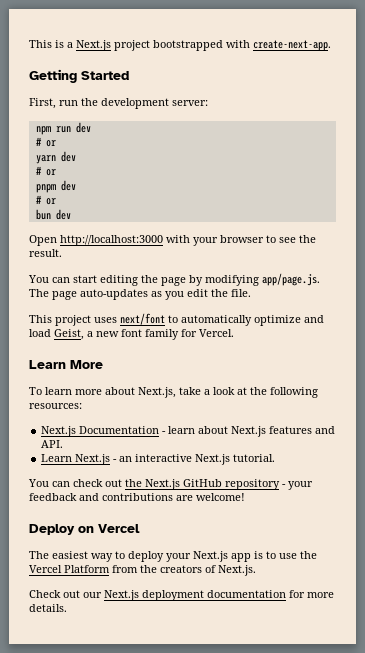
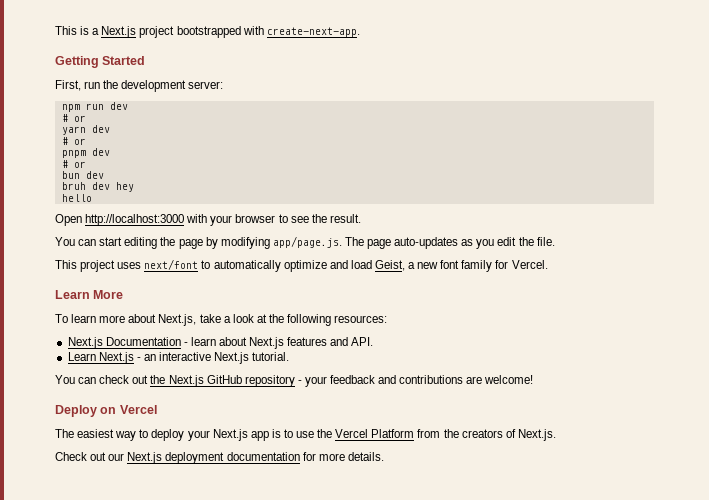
(71, 214) none -> [61,182,134,192] [61,194,92,202] // bruh dev hey // hello

